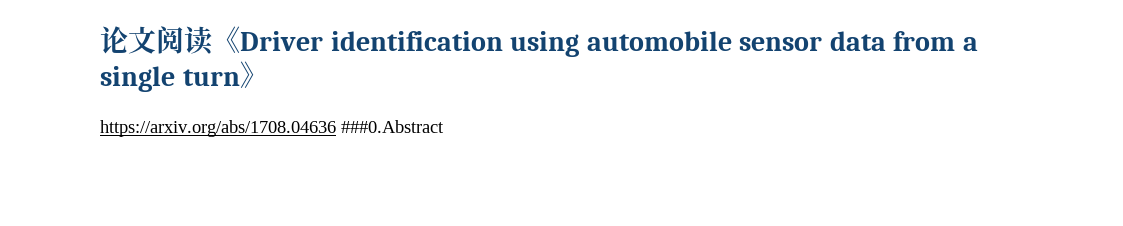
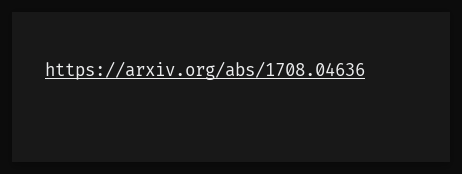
[100,26,978,57] [100,61,268,92] [100,120,444,137] 论文阅读《Driver identification using automobile sensor data from a single turn》 // https://arxiv.org/abs/1708.04636 ###0.Abstract -> [45,61,365,80] https://arxiv.org/abs/1708.04636

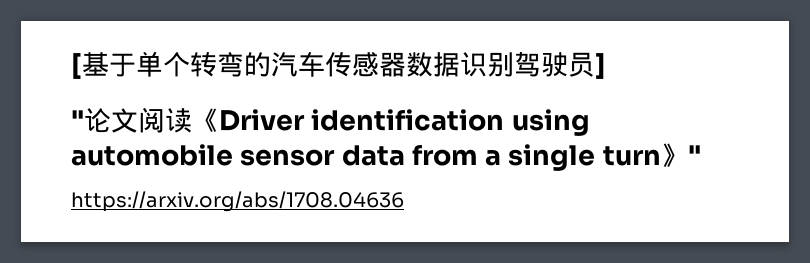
(45, 70) none -> [71,51,606,79] [71,107,590,136] [71,143,701,171] [基于单个转弯的汽车传感器数据识别驾驶员] // "论文阅读《Driver identification using automobile sensor data from a single turn》" //

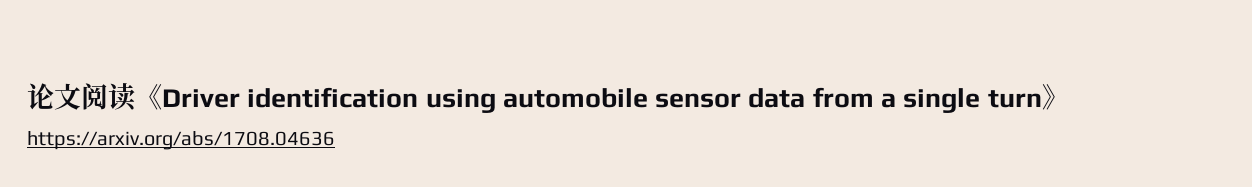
[71,51,606,79] [71,110,84,130] [基于单个转弯的汽车传感器数据识别驾驶员] // " -> (27, 96) none
[687,145,701,165] " -> (1069, 97) none

